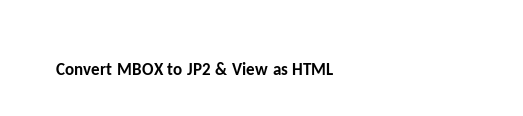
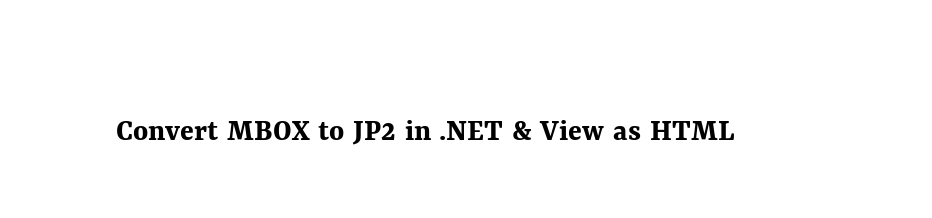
(211, 69) none -> [404,120,504,140] in .NET

